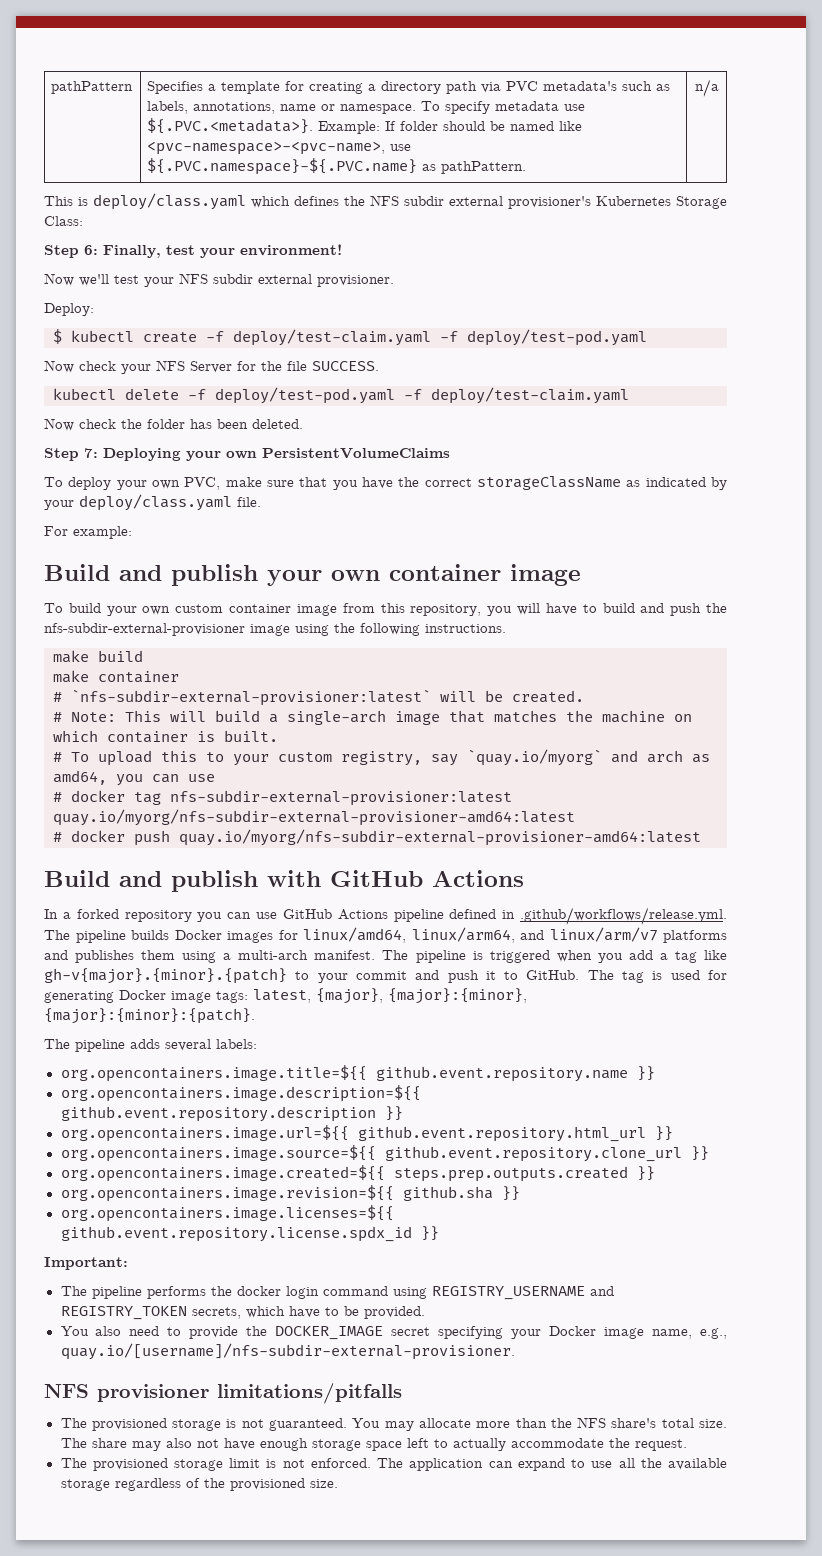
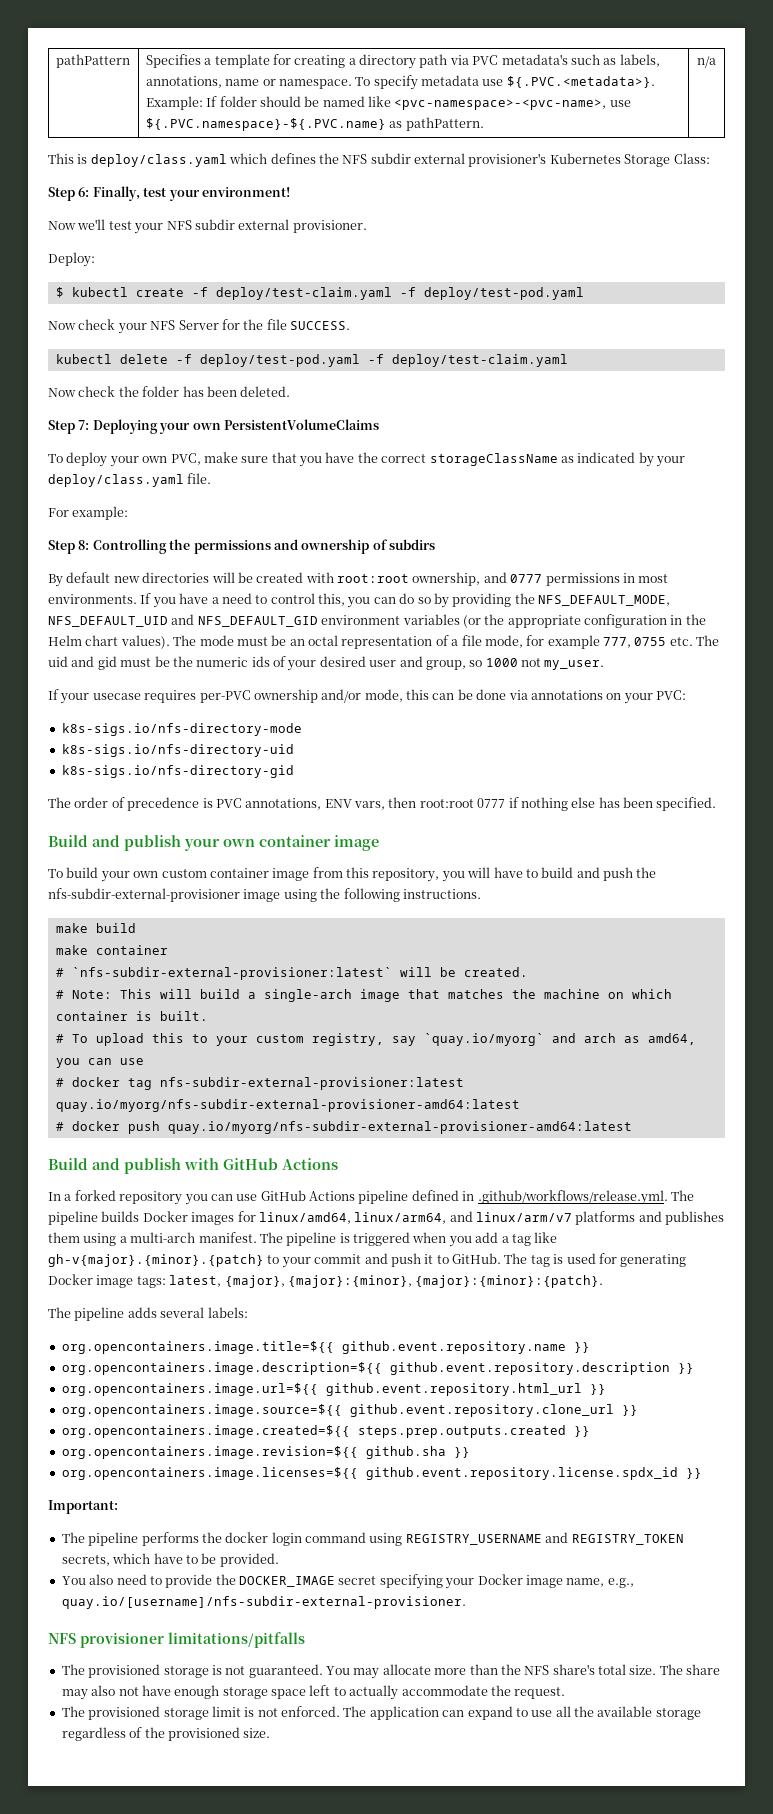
(132, 532) none -> [48,539,435,554] [48,572,669,587] [48,593,670,608] [48,614,706,628] [48,635,720,649] [48,656,605,671] [48,689,686,704] [61,723,302,736] [61,744,294,757] [61,765,294,778] [48,797,717,811] // Step 8: Controlling the permissions and ownership of subdirs // By default new directories will be created with root:root ownership, and 0777 permissions in most environments. If you have a need to control this, you can do so by providing the NFS_DEFAULT_MODE, NFS_DEFAULT_UID and NFS_DEFAULT_GID environment variables (or the appropriate configuration in the Helm chart values). The mode must be an octal representation of a file mode, for example 777, 0755 etc. The uid and gid must be the numeric ids of your desired user and group, so 1000 not my_user. // If your usecase requires per-PVC ownership and/or mode, this can be done via annotations on your PVC: // k8s-sigs.io/nfs-directory-mode // k8s-sigs.io/nfs-directory-uid // k8s-sigs.io/nfs-directory-gid // The order of precedence is PVC annotations, ENV vars, then root:root 0777 if nothing else has been specified.

